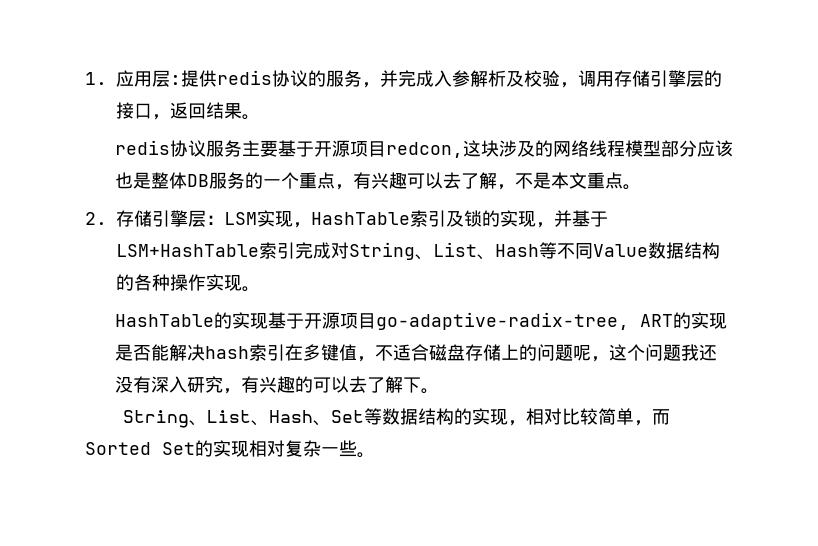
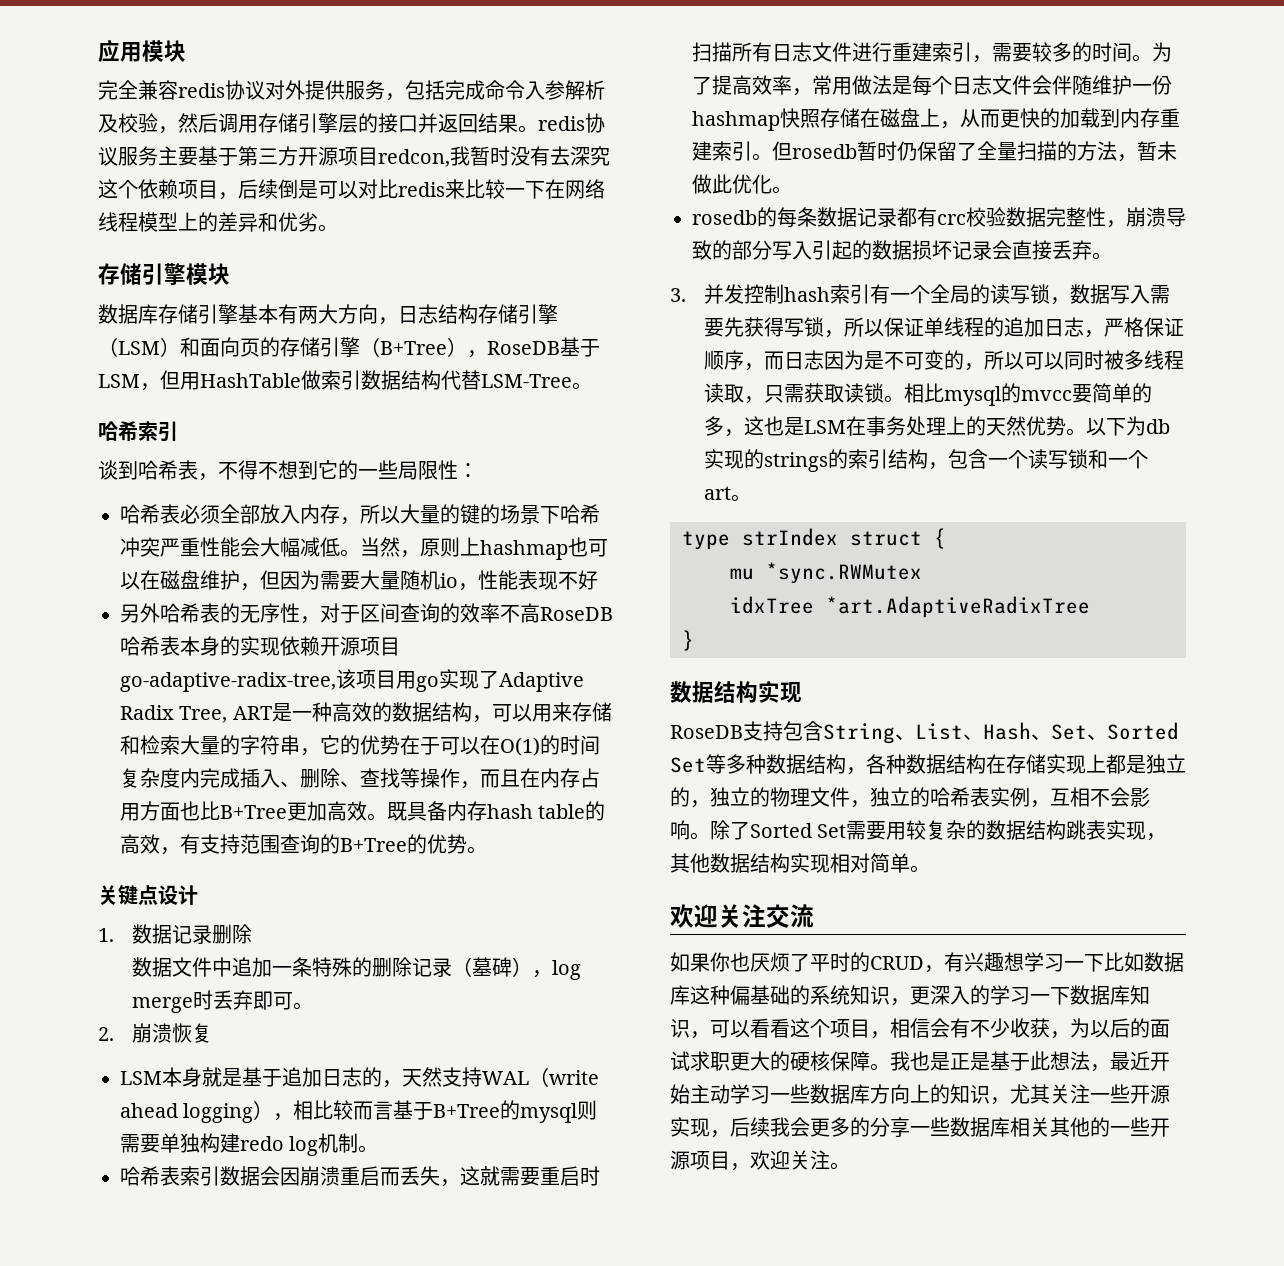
[85,70,434,88] 1.应用层:提供redis协议的服务，并完成 -> [98,39,186,63] [98,80,525,101] 应用模块 // 完全兼容redis协议对外提供服务，包括完成命令
(578, 85) none -> [178,113,218,133] 然后
[152,114,170,120] ， -> [418,113,438,133] 并
(260, 117) // -> (538, 129) none
(314, 149) none -> [238,146,298,166] 第三方
[462,140,733,157] [114,172,641,190] [85,210,608,228] [116,242,720,260] [116,274,260,292] [114,312,727,330] [114,344,717,362] [114,376,439,394] 这块涉及的网络线程模型部分应该也是整体DB服务的一个重点，有兴趣可以去了解，不是本文重点。 // 2.存储引擎层：LSM实现，HashTable索引及锁的实现，并基于LSM+HashTable索引完成对String、List、Hash等不同Value数据结构的各种操作实现。 // HashTable的实现基于开源项目go-adaptive-radix-tree, ART的实现是否能解决hash索引在多键值，不适合磁盘存储上的问题呢，这个问题我还没有深入研究，有兴趣的可以去了解下。 // -> [450,146,610,166] [98,179,605,200] [98,212,338,232] [98,263,230,285] [98,304,558,325] [98,337,600,358] [98,370,592,391] [98,421,178,442] [98,460,478,481] [120,504,600,525] [120,537,608,560] [120,570,598,591] [120,603,613,624] [120,636,400,656] [120,669,584,692] [120,702,612,723] [120,735,600,756] [120,768,600,789] [120,801,606,821] [120,834,487,855] [98,885,198,905] [98,924,253,944] [132,957,582,980] [132,990,314,1013] [98,1023,213,1043] [120,1067,599,1088] [120,1100,598,1123] [120,1133,379,1156] [120,1166,600,1187] [692,42,1172,63] [692,75,1172,96] [692,108,1180,131] [692,141,1177,162] [692,174,792,194] [692,207,1186,228] [692,240,1112,260] [670,284,1171,305] [704,317,1185,338] [704,350,1185,371] [704,383,1153,406] [704,416,1171,437] [704,449,1149,472] [704,486,752,502] [682,528,946,550] [730,562,922,584] [730,596,1090,618] [682,630,694,651] [670,680,802,703] [670,721,823,741] 我暂时没有去深究这个依赖项目，后续倒是可以对比redis来比较一下在网络线程模型上的差异和优劣。 // 存储引擎模块 // 数据库存储引擎基本有两大方向，日志结构存储引擎（LSM）和面向页的存储引擎（B+Tree），RoseDB基于LSM，但用HashTable做索引数据结构代替LSM-Tree。 // 哈希索引 // 谈到哈希表，不得不想到它的一些局限性： // 哈希表必须全部放入内存，所以大量的键的场景下哈希冲突严重性能会大幅减低。当然，原则上hashmap也可以在磁盘维护，但因为需要大量随机io，性能表现不好 // 另外哈希表的无序性，对于区间查询的效率不高RoseDB哈希表本身的实现依赖开源项目go-adaptive-radix-tree,该项目用go实现了Adaptive Radix Tree, ART是一种高效的数据结构，可以用来存储和检索大量的字符串，它的优势在于可以在O(1)的时间复杂度内完成插入、删除、查找等操作，而且在内存占用方面也比B+Tree更加高效。既具备内存hash table的高效，有支持范围查询的B+Tree的优势。 // 关键点设计 // 1.数据记录删除 // 数据文件中追加一条特殊的删除记录（墓碑），log merge时丢弃即可。 // 2.崩溃恢复 // LSM本身就是基于追加日志的，天然支持WAL（write ahead logging），相比较而言基于B+Tree的mysql则需要单独构建redo log机制。 // 哈希表索引数据会因崩溃重启而丢失，这就需要重启时扫描所有日志文件进行重建索引，需要较多的时间。为了提高效率，常用做法是每个日志文件会伴随维护一份hashmap快照存储在磁盘上，从而更快的加载到内存重建索引。但rosedb暂时仍保留了全量扫描的方法，暂未做此优化。 // rosedb的每条数据记录都有crc校验数据完整性，崩溃导致的部分写入引起的数据损坏记录会直接丢弃。 // 3.并发控制hash索引有一个全局的读写锁，数据写入需要先获得写锁，所以保证单线程的追加日志，严格保证顺序，而日志因为是不可变的，所以可以同时被多线程读取，只需获取读锁。相比mysql的mvcc要简单的多，这也是LSM在事务处理上的天然优势。以下为db实现的strings的索引结构，包含一个读写锁和一个art。 // type strIndex struct { // mu *sync.RWMutex // idxTree *art.AdaptiveRadixTree // } // 数据结构实现 // RoseDB支持包含
[364,408,671,426] [85,440,357,457] 等数据结构的实现，相对比较简单，而Sorted Set的实现相对复杂一些 -> [1087,722,1179,740] [670,754,1186,775] [670,787,1150,808] [670,820,1167,841] [670,853,930,873] [670,904,814,928] [670,952,1184,973] [670,985,1150,1006] [670,1018,1170,1039] [670,1051,1170,1072] [670,1084,1170,1105] [670,1117,1170,1138] [670,1150,830,1171] 、Sorted Set等多种数据结构，各种数据结构在存储实现上都是独立的，独立的物理文件，独立的哈希表实例，互相不会影响。除了Sorted Set需要用较复杂的数据结构跳表实现，其他数据结构实现相对简单。 // 欢迎关注交流 // 如果你也厌烦了平时的CRUD，有兴趣想学习一下比如数据库这种偏基础的系统知识，更深入的学习一下数据库知识，可以看看这个项目，相信会有不少收获，为以后的面试求职更大的硬核保障。我也是正是基于此想法，最近开始主动学习一些数据库方向上的知识，尤其关注一些开源实现，后续我会更多的分享一些数据库相关其他的一些开源项目，欢迎关注

